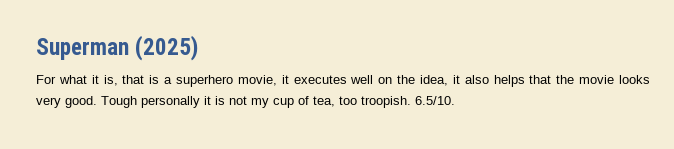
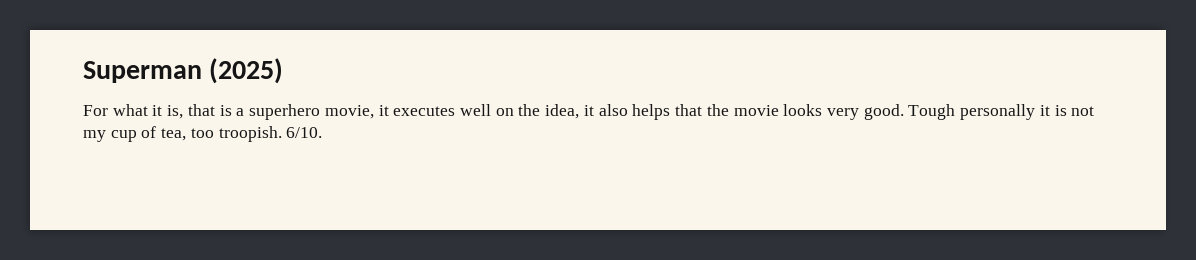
[415,96,455,105] 6.5/10. -> [286,127,323,138] 6/10.

